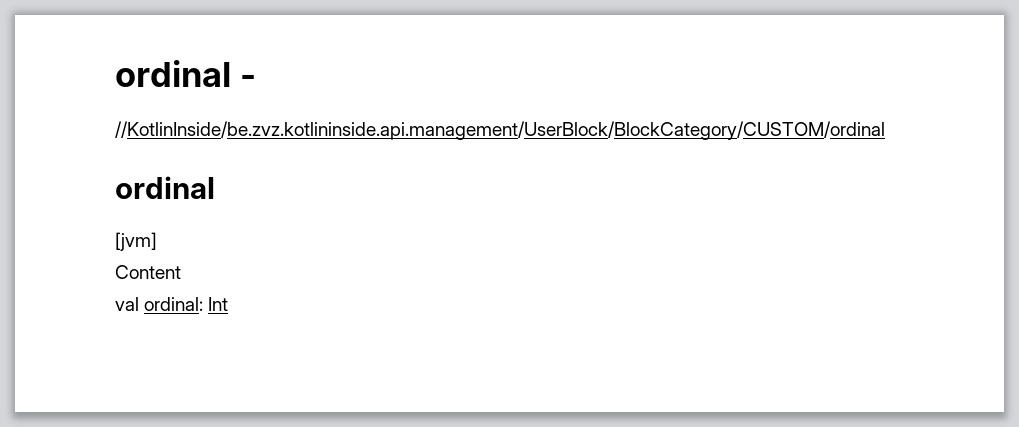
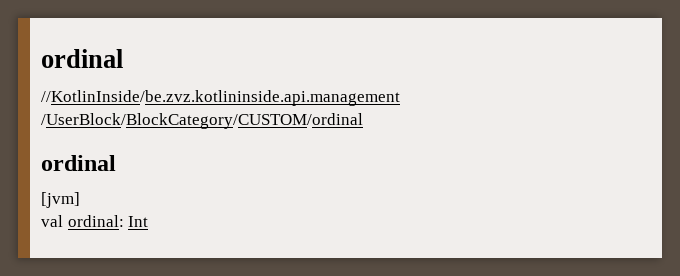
[115,60,257,87] [115,121,885,140] ordinal - // //KotlinInside/be.zvz.kotlininside.api.management/UserBlock/BlockCategory/CUSTOM/ordinal -> [41,49,123,68] [41,90,400,106] [41,113,363,129] ordinal // //KotlinInside/be.zvz.kotlininside.api.management /UserBlock/BlockCategory/CUSTOM/ordinal
[115,265,181,279] // Content -> (80, 200) none

